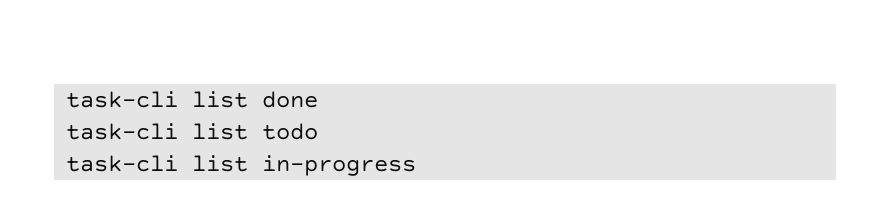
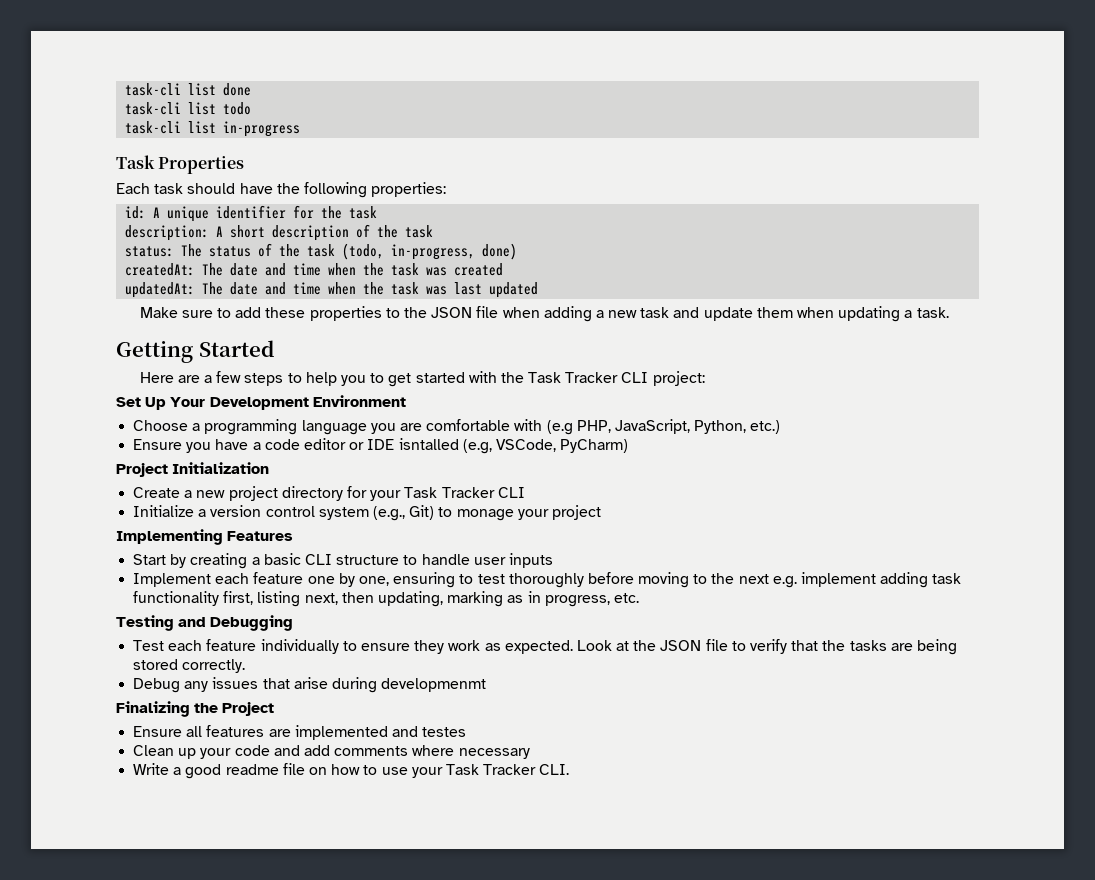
(417, 165) none -> [116,155,245,174] [116,182,447,198] [125,205,378,222] [125,224,434,241] [125,243,518,260] [125,263,504,276] [125,282,539,298] [139,306,949,322] [116,340,274,363] [139,371,705,387] [116,395,406,410] [133,419,781,435] [133,438,629,454] [116,462,270,477] [133,486,525,501] [133,505,601,521] [116,529,294,545] [133,553,553,569] [133,572,962,588] [133,591,639,607] [116,615,294,631] [133,639,957,655] [133,659,246,673] [133,677,487,693] [116,701,275,717] [133,725,467,740] [133,745,530,759] [133,763,570,779] // Task Properties // Each task should have the following properties: // id: A unique identifier for the task // description: A short description of the task // status: The status of the task (todo, in-progress, done) // createdAt: The date and time when the task was created // updatedAt: The date and time when the task was last updated // Make sure to add these properties to the JSON file when adding a new task and update them when updating a task. // Getting Started // Here are a few steps to help you to get started with the Task Tracker CLI project: // Set Up Your Development Environment // Choose a programming language you are comfortable with (e.g PHP, JavaScript, Python, etc.) // Ensure you have a code editor or IDE isntalled (e.g, VSCode, PyCharm) // Project Initialization // Create a new project directory for your Task Tracker CLI // Initialize a version control system (e.g., Git) to monage your project // Implementing Features // Start by creating a basic CLI structure to handle user inputs // Implement each feature one by one, ensuring to test thoroughly before moving to the next e.g. implement adding task functionality first, listing next, then updating, marking as in progress, etc. // Testing and Debugging // Test each feature individually to ensure they work as expected. Look at the JSON file to verify that the tasks are being stored correctly. // Debug any issues that arise during developmenmt // Finalizing the Project // Ensure all features are implemented and testes // Clean up your code and add comments where necessary // Write a good readme file on how to use your Task Tracker CLI.

